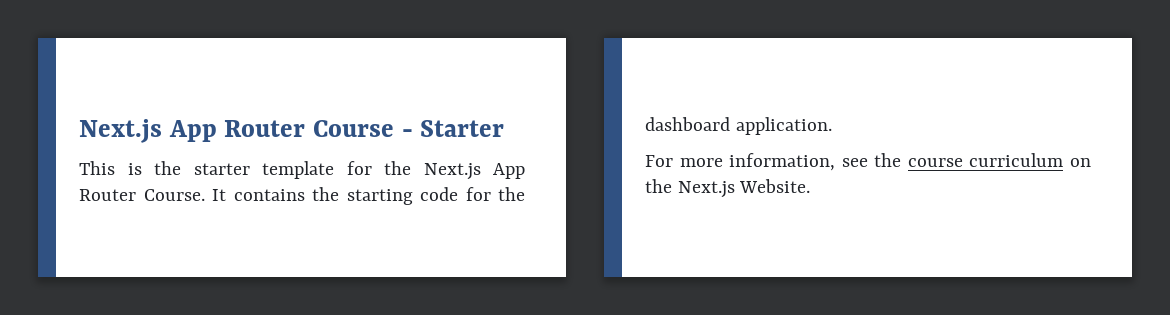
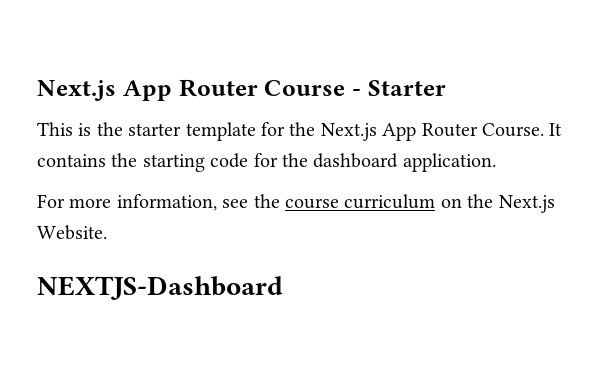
(811, 186) none -> [37,276,283,300] // NEXTJS-Dashboard

